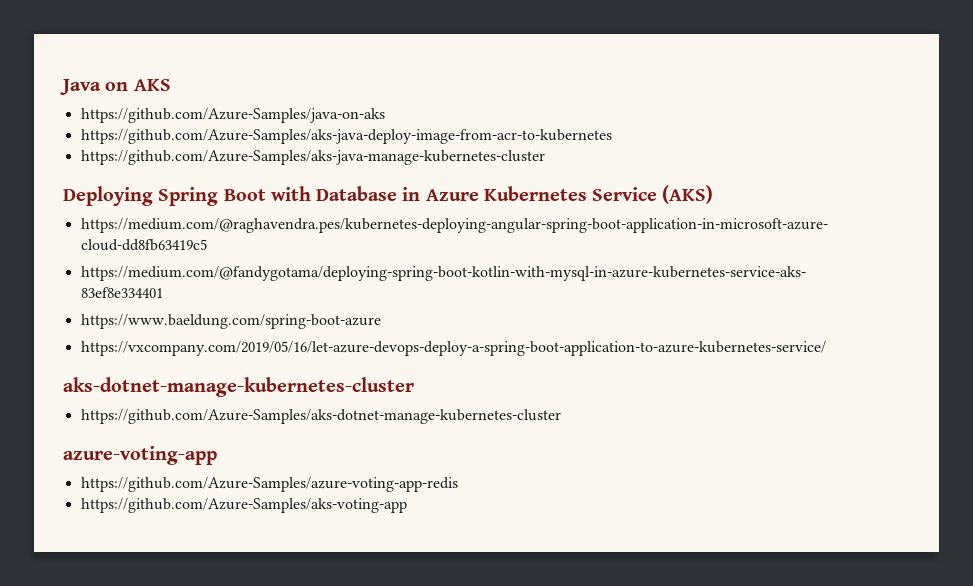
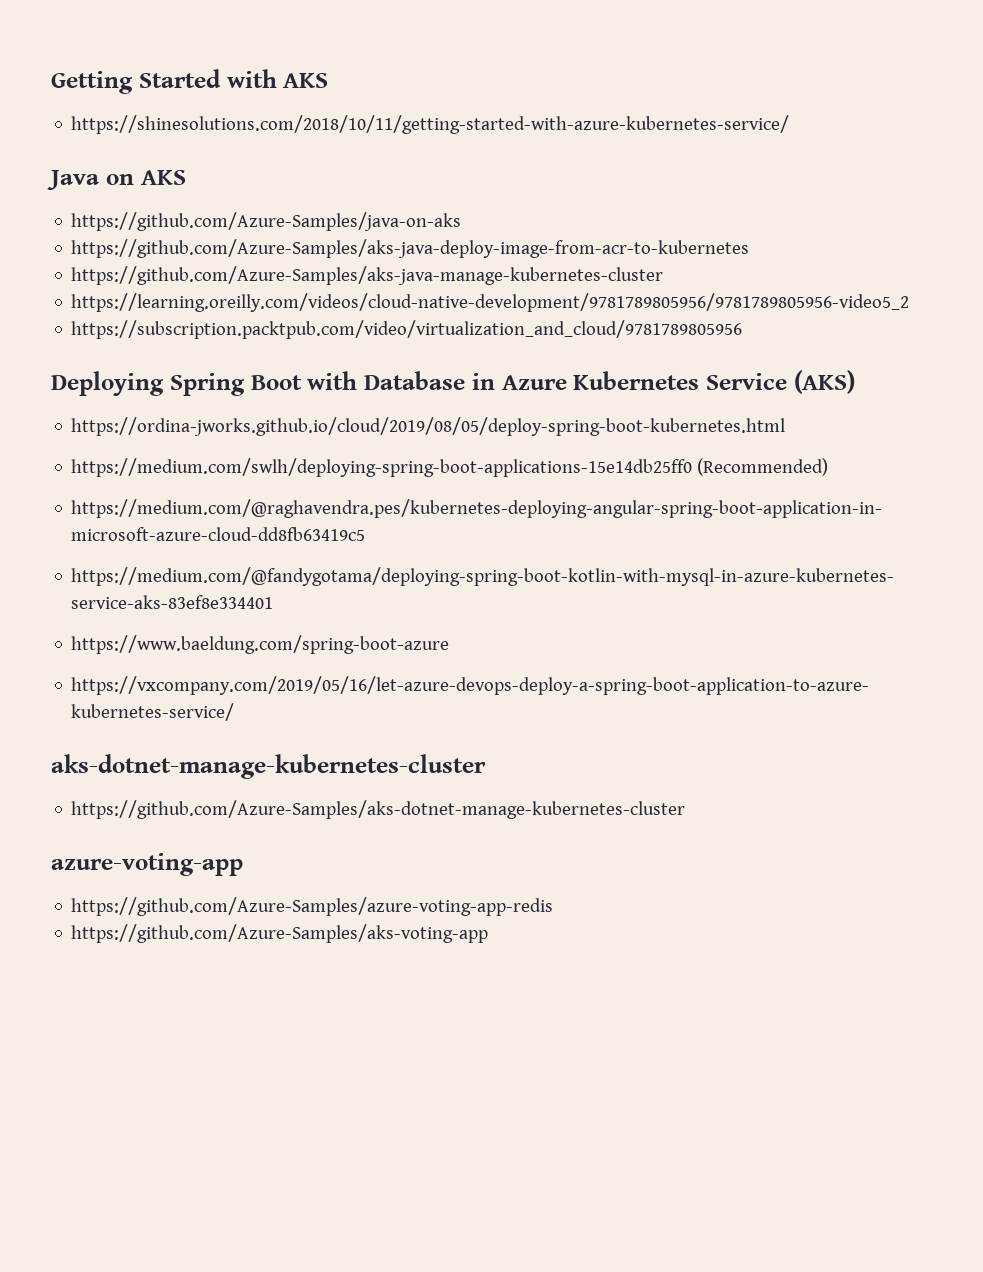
(60, 87) none -> [51,69,329,94] [71,115,790,134] Getting Started with AKS // https://shinesolutions.com/2018/10/11/getting-started-with-azure-kubernetes-service/ //
(545, 157) none -> [71,293,910,312] [71,320,743,339] // https://learning.oreilly.com/videos/cloud-native-development/9781789805956/9781789805956-video5_2 // https://subscription.packtpub.com/video/virtualization_and_cloud/9781789805956
(714, 194) none -> [71,417,786,436] [71,458,829,477] // https://ordina-jworks.github.io/cloud/2019/08/05/deploy-spring-boot-kubernetes.html // https://medium.com/swlh/deploying-spring-boot-applications-15e14db25ff0 (Recommended)

